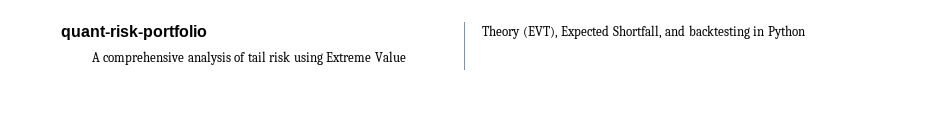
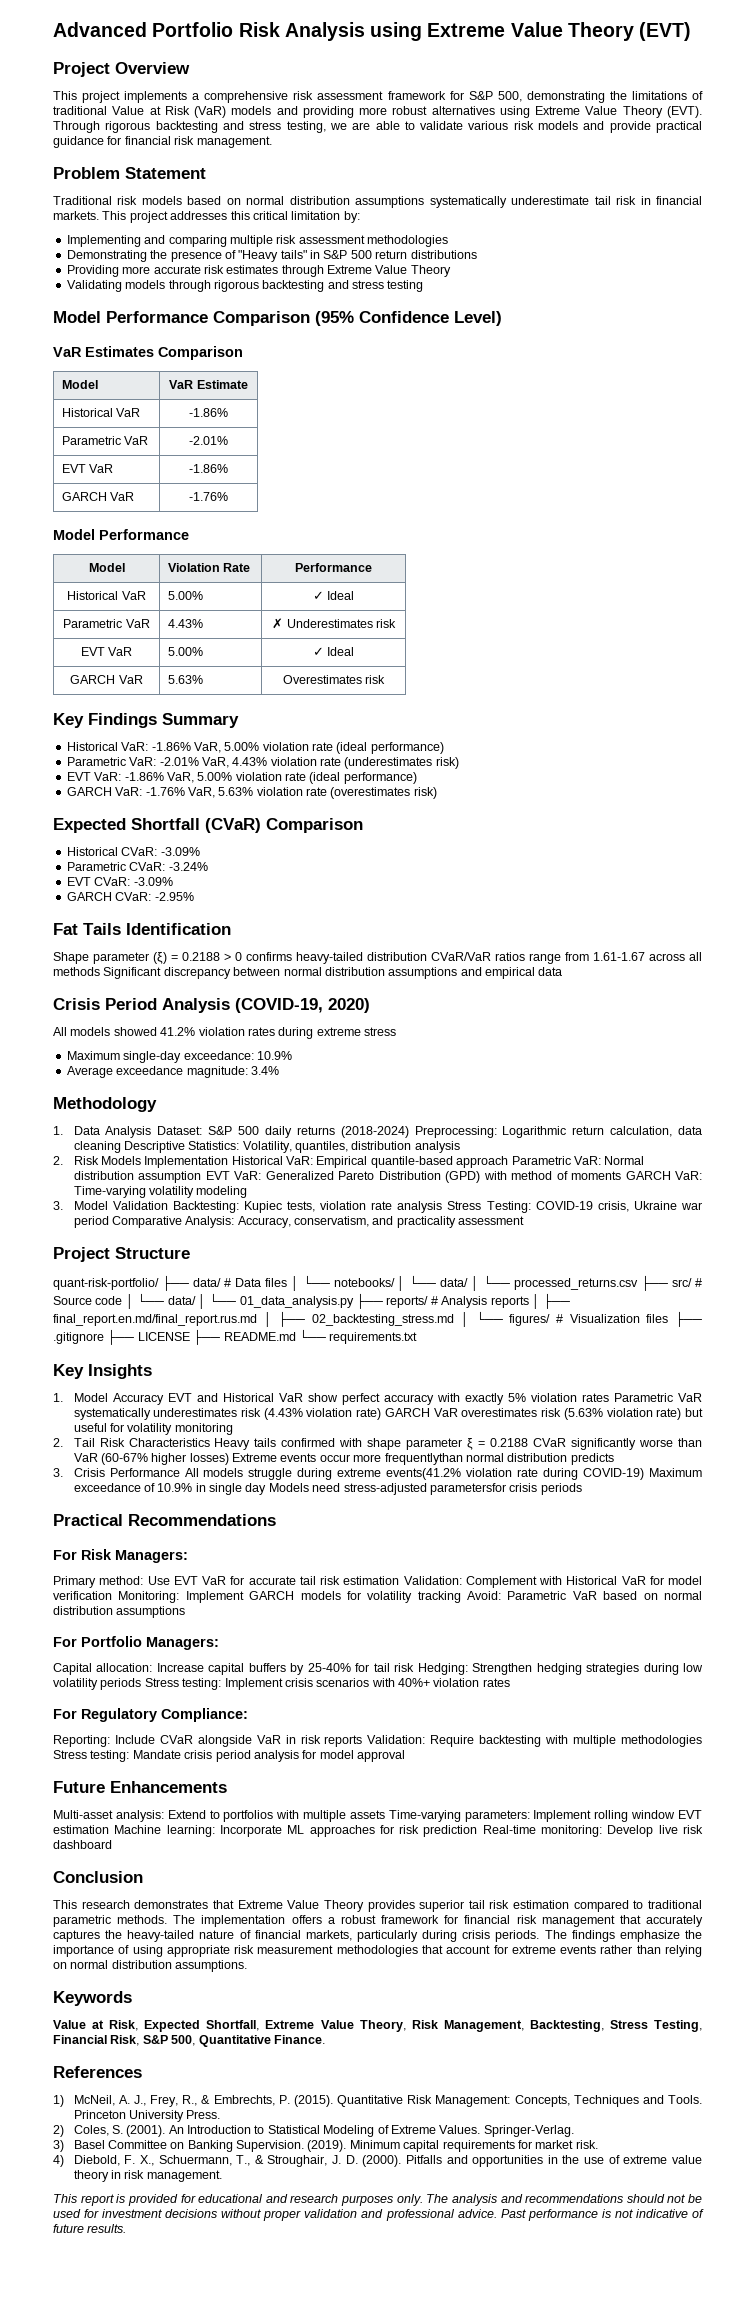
[61,25,207,40] [91,51,406,65] [482,25,805,39] quant-risk-portfolio // A comprehensive analysis of tail risk using Extreme Value Theory (EVT), Expected Shortfall, and backtesting in Python -> [53,22,692,41] [53,62,190,77] [53,91,703,103] [53,106,702,118] [53,121,702,133] [53,136,272,148] [53,167,206,179] [53,196,702,208] [53,211,360,223] [66,235,448,247] [66,250,477,262] [66,265,451,277] [66,280,424,292] [53,311,502,326] [53,346,243,360] [62,380,99,389] [169,380,248,389] [62,408,141,417] [189,408,228,417] [62,436,149,445] [189,436,228,445] [62,464,114,473] [189,464,228,473] [62,492,135,501] [189,492,228,501] [53,529,189,540] [88,563,125,572] [168,563,251,572] [295,563,372,572] [67,591,146,600] [168,591,204,600] [312,591,355,600] [63,619,150,628] [168,619,204,628] [272,618,396,629] [80,647,133,656] [168,647,204,656] [312,647,355,656] [70,675,143,684] [168,675,204,684] [282,675,386,684] [53,713,239,728] [66,742,444,754] [66,757,459,769] [66,772,417,784] [66,787,437,799] [53,818,363,833] [66,847,200,856] [66,862,208,871] [66,877,173,886] [66,892,194,901] [53,923,231,935] [53,952,702,964] [53,967,563,979] [53,998,370,1013] [53,1027,396,1039] [66,1051,292,1063] [66,1066,279,1078] [53,1097,157,1112] [53,1126,703,1138] [73,1141,460,1153] [53,1156,645,1168] [73,1171,703,1183] [73,1186,248,1198] [53,1201,702,1213] [73,1216,525,1228] [53,1247,190,1262] [53,1275,703,1291] [53,1293,571,1309] [53,1311,702,1327] [53,1329,418,1345] [53,1364,152,1379] [53,1393,702,1405] [73,1408,703,1420] [73,1423,233,1435] [53,1438,703,1450] [73,1453,614,1465] [53,1468,702,1480] [73,1483,582,1495] [53,1514,276,1526] [53,1549,188,1563] [53,1576,702,1588] [53,1591,702,1603] [53,1606,186,1618] [53,1636,219,1650] [53,1663,703,1675] [53,1678,510,1690] [53,1708,248,1722] [53,1735,702,1747] [53,1750,405,1762] [53,1781,227,1793] [53,1810,702,1822] [53,1825,703,1837] [53,1840,112,1849] [53,1871,143,1883] [53,1900,702,1912] [53,1915,703,1927] [53,1930,702,1942] [53,1945,703,1957] [53,1960,248,1972] [53,1991,132,2006] [53,2020,702,2032] [53,2035,325,2047] [53,2066,142,2078] [53,2095,702,2107] [73,2110,221,2122] [53,2125,574,2137] [53,2140,598,2152] [53,2155,703,2167] [73,2170,222,2182] [53,2194,702,2206] [53,2209,705,2221] [53,2224,127,2233] Advanced Portfolio Risk Analysis using Extreme Value Theory (EVT) // Project Overview // This project implements a comprehensive risk assessment framework for S&P 500, demonstrating the limitations of traditional Value at Risk (VaR) models and providing more robust alternatives using Extreme Value Theory (EVT). Through rigorous backtesting and stress testing, we are able to validate various risk models and provide practical guidance for financial risk management. // Problem Statement // Traditional risk models based on normal distribution assumptions systematically underestimate tail risk in financial markets. This project addresses this critical limitation by: // Implementing and comparing multiple risk assessment methodologies // Demonstrating the presence of "Heavy tails" in S&P 500 return distributions // Providing more accurate risk estimates through Extreme Value Theory // Validating models through rigorous backtesting and stress testing // Model Performance Comparison (95% Confidence Level) // VaR Estimates Comparison // Model | VaR Estimate // Historical VaR | -1.86% // Parametric VaR | -2.01% // EVT VaR | -1.86% // GARCH VaR | -1.76% // Model Performance // Model | Violation Rate | Performance // Historical VaR | 5.00% | ✓ Ideal // Parametric VaR | 4.43% | ✗ Underestimates risk // EVT VaR | 5.00% | ✓ Ideal // GARCH VaR | 5.63% | Overestimates risk // Key Findings Summary // Historical VaR: -1.86% VaR, 5.00% violation rate (ideal performance) // Parametric VaR: -2.01% VaR, 4.43% violation rate (underestimates risk) // EVT VaR: -1.86% VaR, 5.00% violation rate (ideal performance) // GARCH VaR: -1.76% VaR, 5.63% violation rate (overestimates risk) // Expected Shortfall (CVaR) Comparison // Historical CVaR: -3.09% // Parametric CVaR: -3.24% // EVT CVaR: -3.09% // GARCH CVaR: -2.95% // Fat Tails Identification // Shape parameter (ξ) = 0.2188 > 0 confirms heavy-tailed distribution CVaR/VaR ratios range from 1.61-1.67 across all methods Significant discrepancy between normal distribution assumptions and empirical data // Crisis Period Analysis (COVID-19, 2020) // All models showed 41.2% violation rates during extreme stress // Maximum single-day exceedance: 10.9% // Average exceedance magnitude: 3.4% // Methodology // 1. Data Analysis Dataset: S&P 500 daily returns (2018-2024) Preprocessing: Logarithmic return calculation, data cleaning Descriptive Statistics: Volatility, quantiles, distribution analysis // 2. Risk Models Implementation Historical VaR: Empirical quantile-based approach Parametric VaR: Normal distribution assumption EVT VaR: Generalized Pareto Distribution (GPD) with method of moments GARCH VaR: Time-varying volatility modeling // 3. Model Validation Backtesting: Kupiec tests, violation rate analysis Stress Testing: COVID-19 crisis, Ukraine war period Comparative Analysis: Accuracy, conservatism, and practicality assessment // Project Structure // quant-risk-portfolio/ ├── data/ # Data files │ └── notebooks/ │ └── data/ │ └── processed_returns.csv ├── src/ # Source code │ └── data/ │ └── 01_data_analysis.py ├── reports/ # Analysis reports │ ├── final_report.en.md/final_report.rus.md │ ├── 02_backtesting_stress.md │ └── figures/ # Visualization files ├── .gitignore ├── LICENSE ├── README.md └── requirements.txt // Key Insights // 1. Model Accuracy EVT and Historical VaR show perfect accuracy with exactly 5% violation rates Parametric VaR systematically underestimates risk (4.43% violation rate) GARCH VaR overestimates risk (5.63% violation rate) but useful for volatility monitoring // 2. Tail Risk Characteristics Heavy tails confirmed with shape parameter ξ = 0.2188 CVaR significantly worse than VaR (60-67% higher losses) Extreme events occur more frequentlythan normal distribution predicts // 3. Crisis Performance All models struggle during extreme events(41.2% violation rate during COVID-19) Maximum exceedance of 10.9% in single day Models need stress-adjusted parametersfor crisis periods // Practical Recommendations // For Risk Managers: // Primary method: Use EVT VaR for accurate tail risk estimation Validation: Complement with Historical VaR for model verification Monitoring: Implement GARCH models for volatility tracking Avoid: Parametric VaR based on normal distribution assumptions // For Portfolio Managers: // Capital allocation: Increase capital buffers by 25-40% for tail risk Hedging: Strengthen hedging strategies during low volatility periods Stress testing: Implement crisis scenarios with 40%+ violation rates // For Regulatory Compliance: // Reporting: Include CVaR alongside VaR in risk reports Validation: Require backtesting with multiple methodologies Stress testing: Mandate crisis period analysis for model approval // Future Enhancements // Multi-asset analysis: Extend to portfolios with multiple assets Time-varying parameters: Implement rolling window EVT estimation Machine learning: Incorporate ML approaches for risk prediction Real-time monitoring: Develop live risk dashboard // Conclusion // This research demonstrates that Extreme Value Theory provides superior tail risk estimation compared to traditional parametric methods. The implementation offers a robust framework for financial risk management that accurately captures the heavy-tailed nature of financial markets, particularly during crisis periods. The findings emphasize the importance of using appropriate risk measurement methodologies that account for extreme events rather than relying on normal distribution assumptions. // Keywords // Value at Risk, Expected Shortfall, Extreme Value Theory, Risk Management, Backtesting, Stress Testing, Financial Risk, S&P 500, Quantitative Finance. // References // 1) McNeil, A. J., Frey, R., & Embrechts, P. (2015). Quantitative Risk Management: Concepts, Techniques and Tools. Princeton University Press. // 2) Coles, S. (2001). An Introduction to Statistical Modeling of Extreme Values. Springer-Verlag. // 3) Basel Committee on Banking Supervision. (2019). Minimum capital requirements for market risk. // 4) Diebold, F. X., Schuermann, T., & Stroughair, J. D. (2000). Pitfalls and opportunities in the use of extreme value theory in risk management. // This report is provided for educational and research purposes only. The analysis and recommendations should not be used for investment decisions without proper validation and professional advice. Past performance is not indicative of future results.

